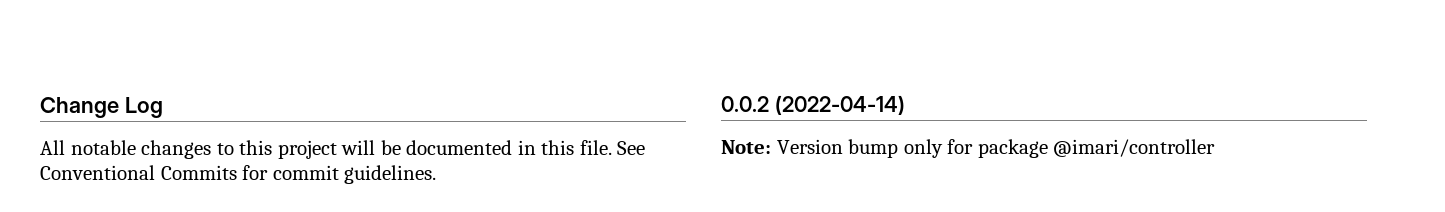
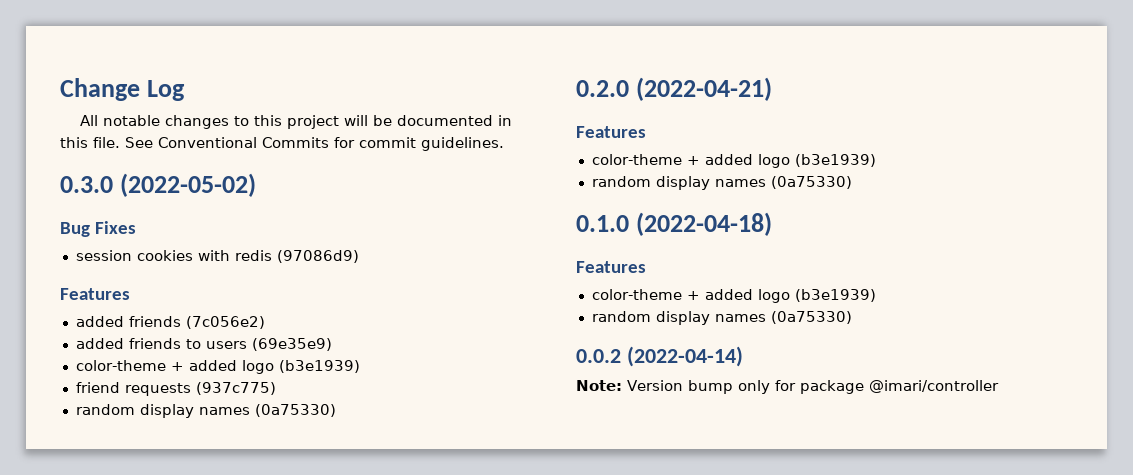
(437, 174) none -> [60,173,256,197] [60,221,137,237] [75,250,359,263] [60,288,130,300] [75,316,265,329] [75,338,332,351] [75,360,360,374] [75,382,276,396] [75,404,336,418] [576,77,772,101] [576,126,646,138] [591,154,876,168] [591,176,852,190] [576,212,772,236] [576,261,646,273] [591,289,876,303] [591,311,852,325] // 0.3.0 (2022-05-02) // Bug Fixes // session cookies with redis (97086d9) // Features // added friends (7c056e2) // added friends to users (69e35e9) // color-theme + added logo (b3e1939) // friend requests (937c775) // random display names (0a75330) // 0.2.0 (2022-04-21) // Features // color-theme + added logo (b3e1939) // random display names (0a75330) // 0.1.0 (2022-04-18) // Features // color-theme + added logo (b3e1939) // random display names (0a75330)

